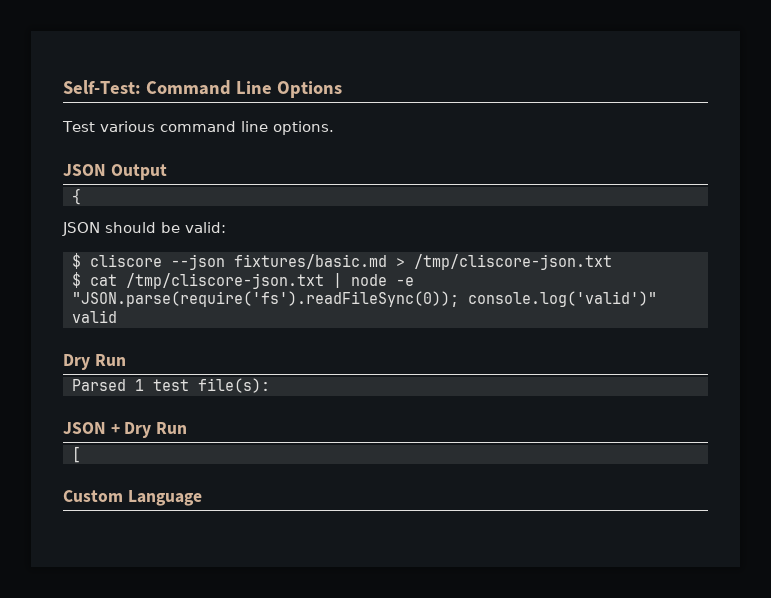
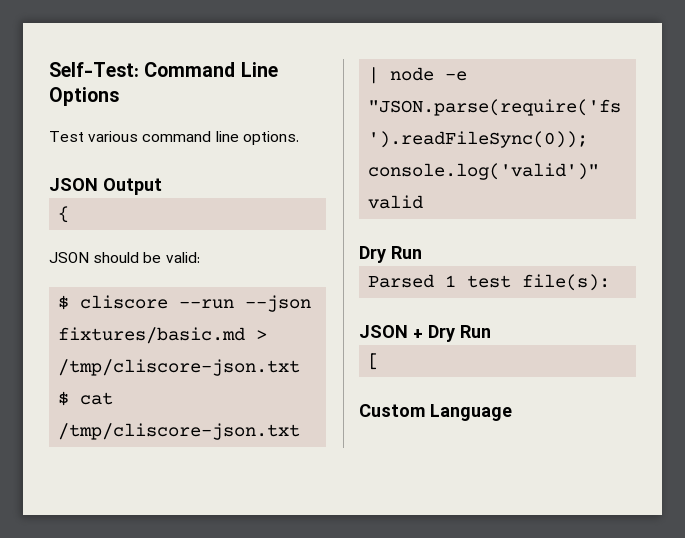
(162, 260) none -> [179,299,235,309] --run

